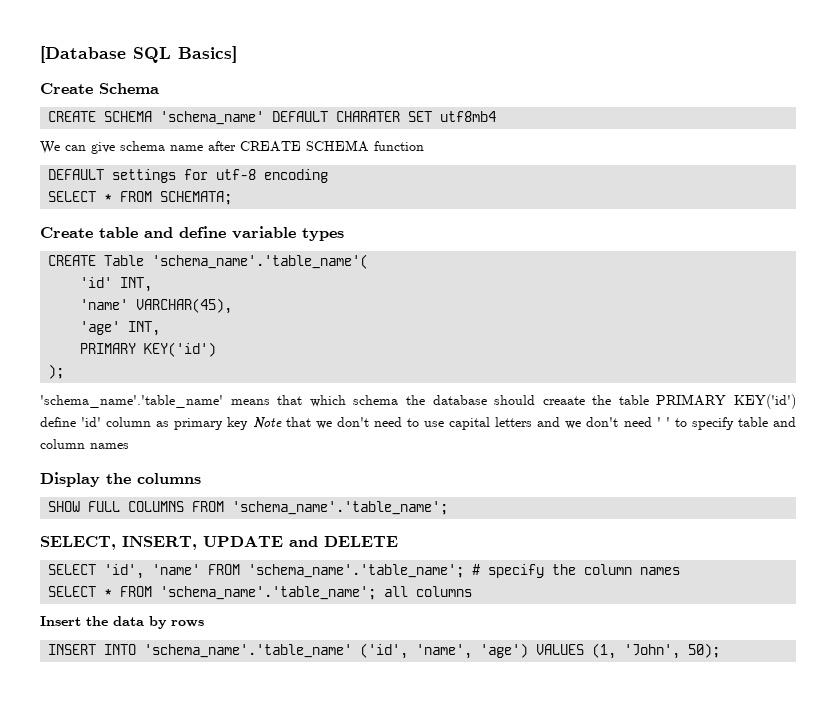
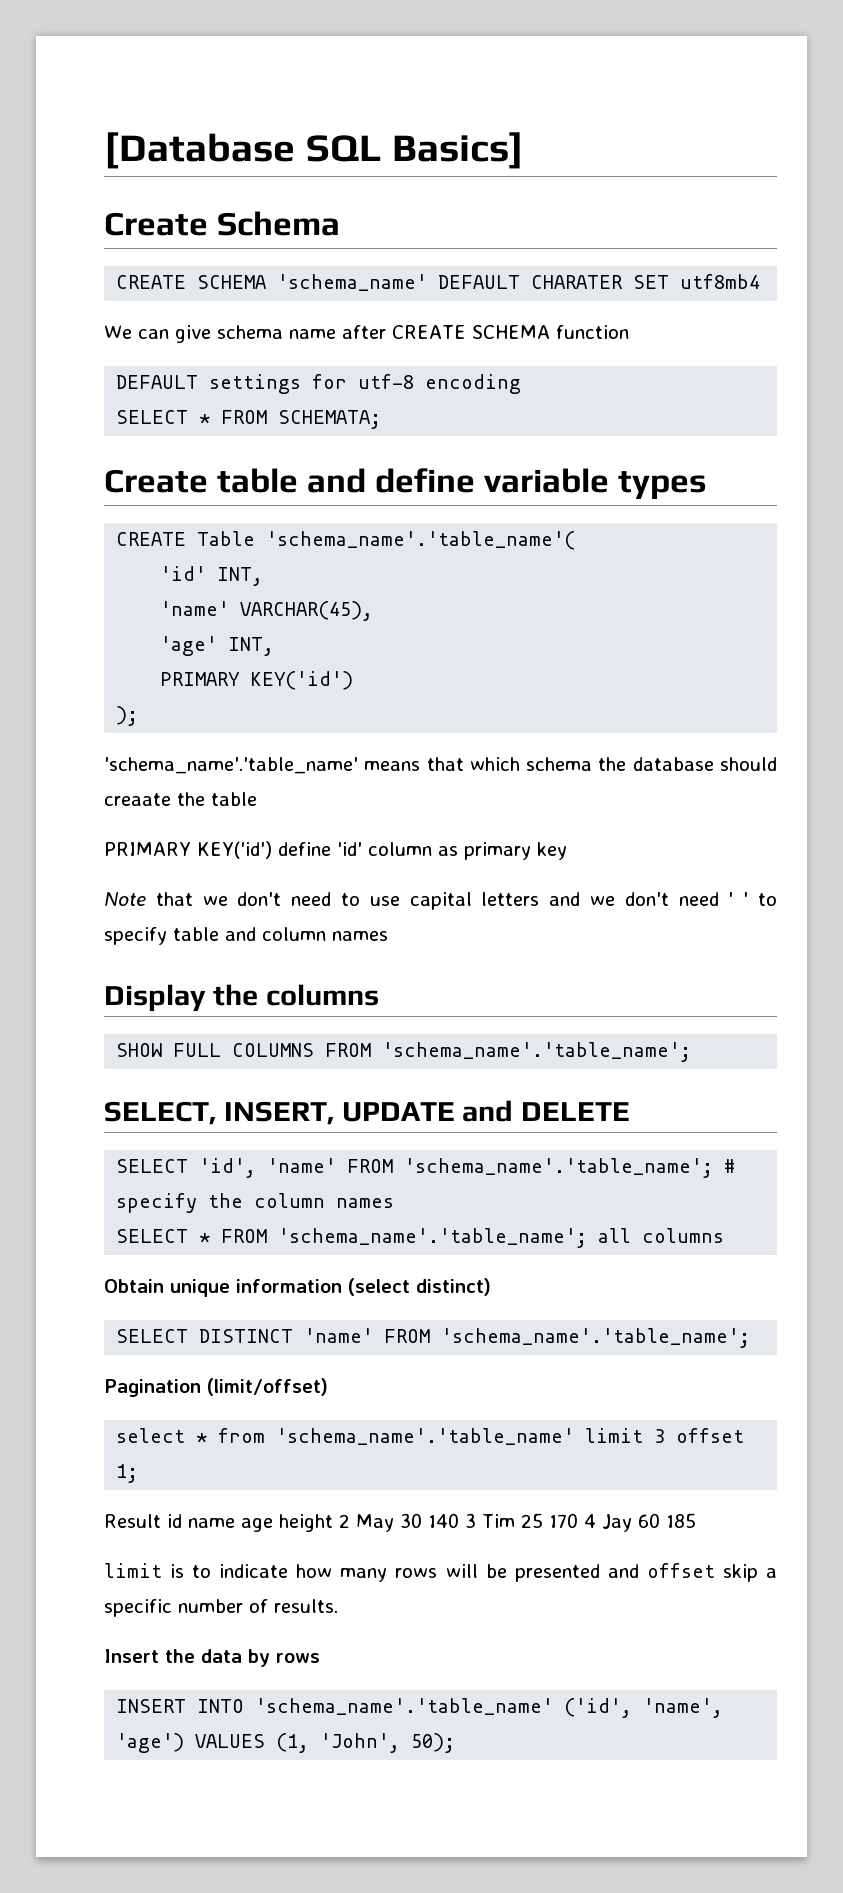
(649, 400) none -> (257, 799) //
(249, 423) none -> (567, 851) //
(473, 591) none -> [104,1278,491,1297] [116,1328,751,1348] [104,1378,328,1397] [116,1428,745,1445] [116,1464,139,1483] [104,1513,696,1532] [104,1563,778,1582] [104,1599,338,1617] // Obtain unique information (select distinct) // SELECT DISTINCT 'name' FROM 'schema_name'.'table_name'; // Pagination (limit/offset) // select * from 'schema_name'.'table_name' limit 3 offset 1; // Result id name age height 2 May 30 140 3 Tim 25 170 4 Jay 60 185 // limit is to indicate how many rows will be presented and offset skip a specific number of results.

